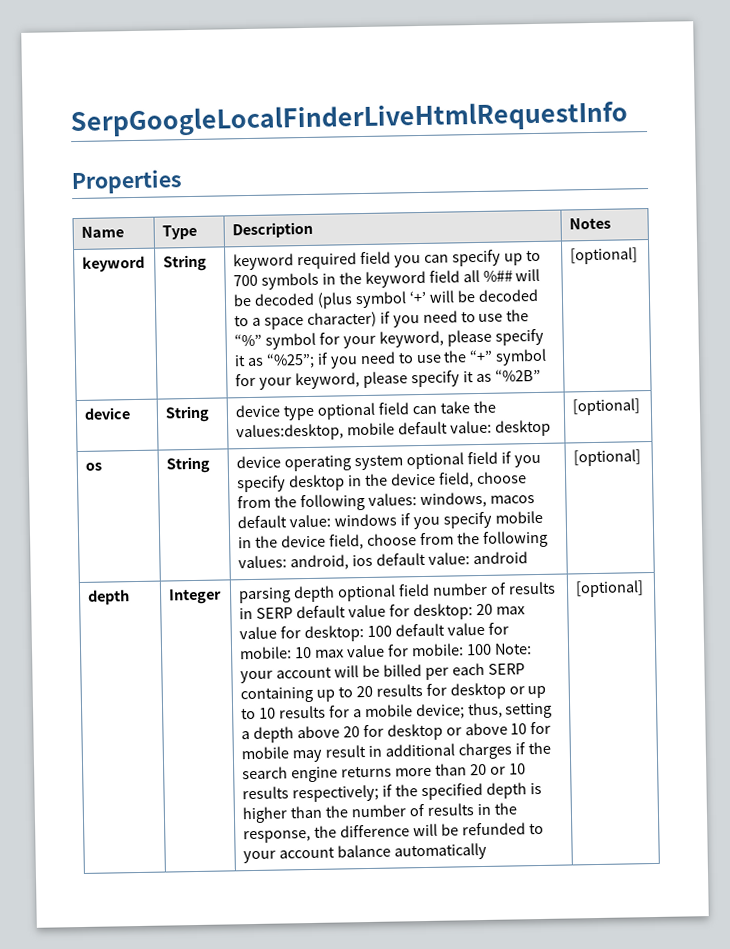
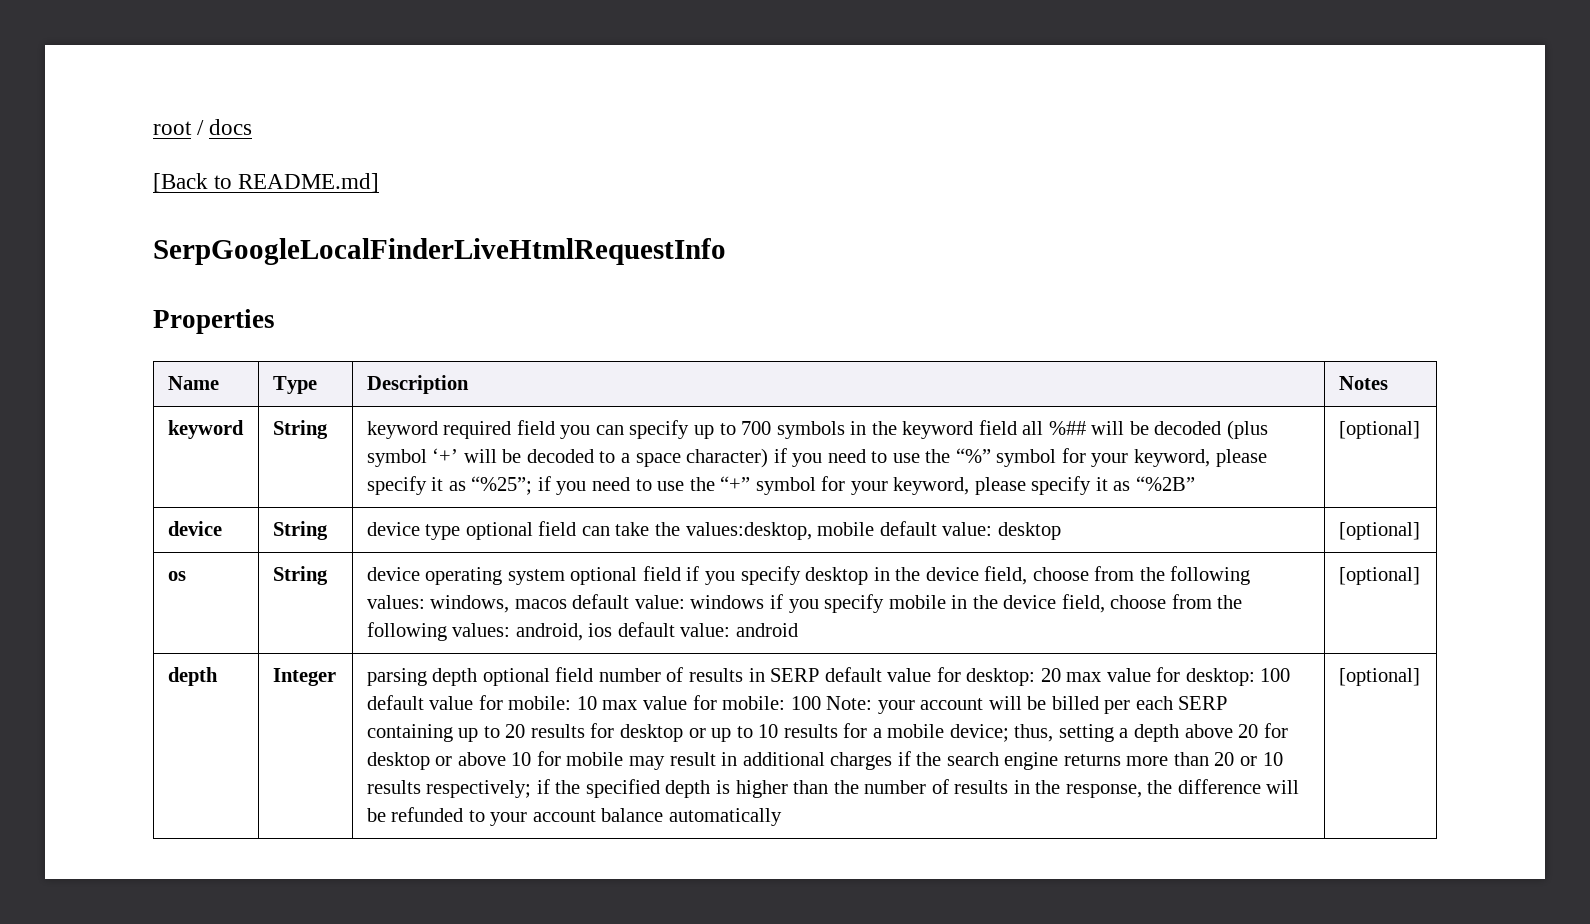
(70, 119) none -> [153,119,253,135] [153,173,380,193] root / docs // [Back to README.md] //

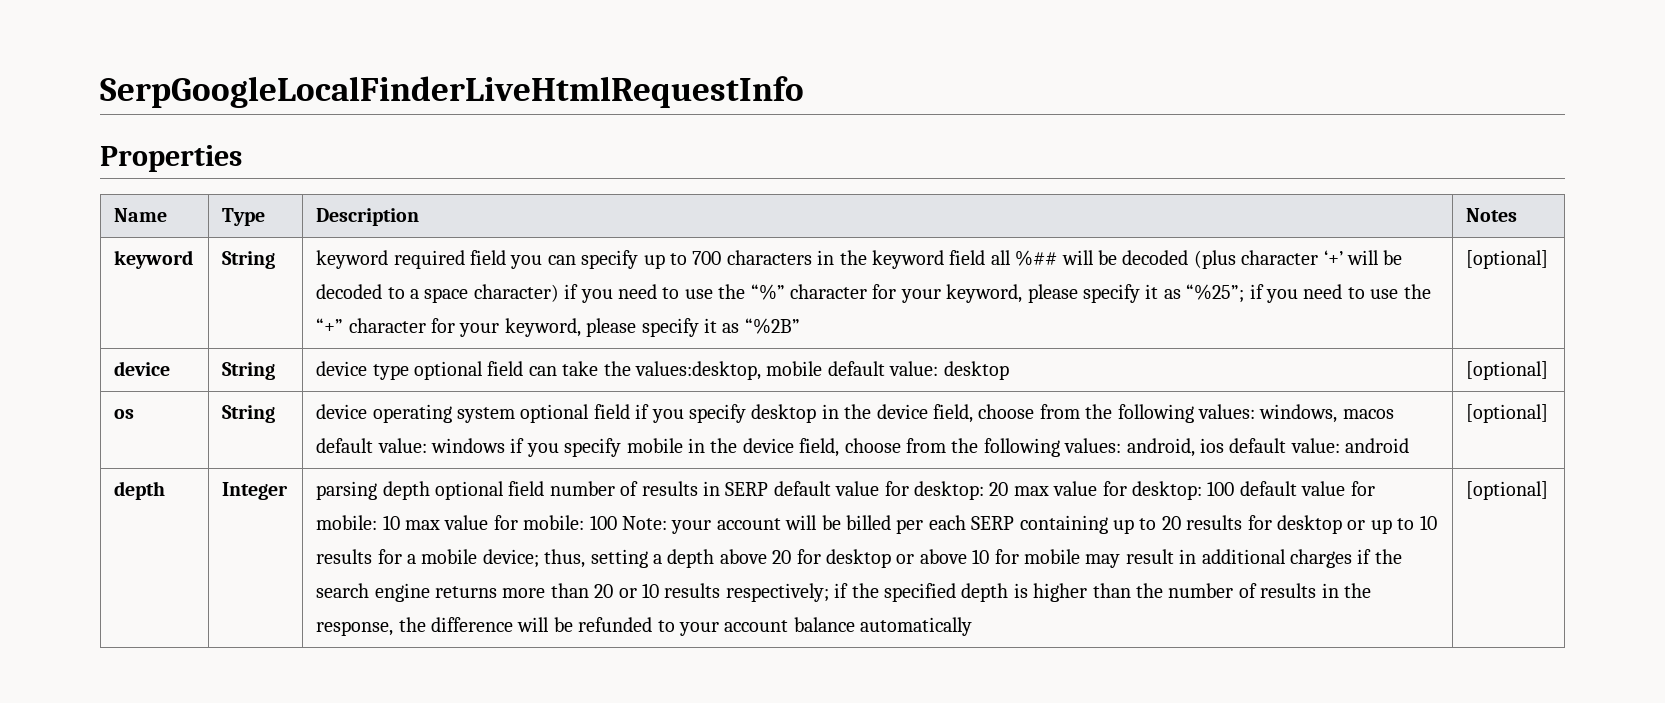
[153,119,253,135] [153,173,380,193] root / docs // [Back to README.md] // -> (100, 92) none
[776,421,845,439] symbols -> [726,250,812,265] characters
[366,449,427,467] symbol -> [1241,250,1319,265] character
[996,449,1057,467] symbol -> [789,284,867,299] character
[755,477,816,495] symbol -> [348,318,426,333] character

